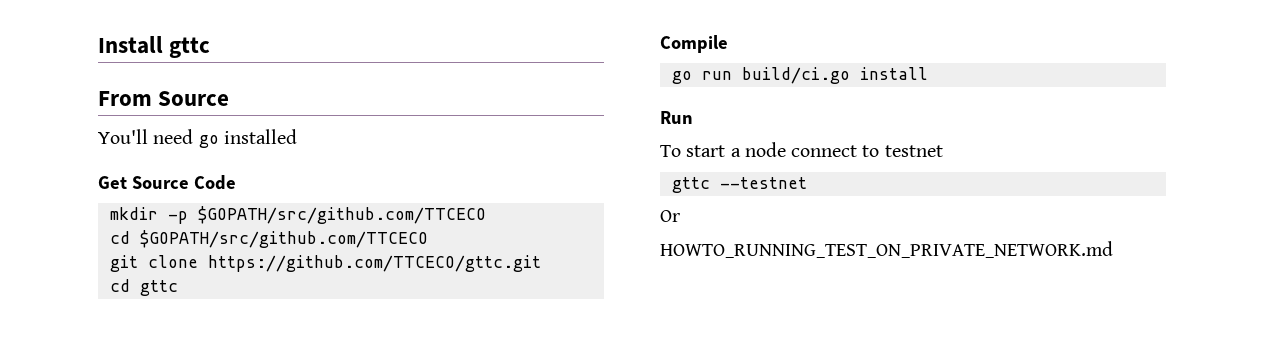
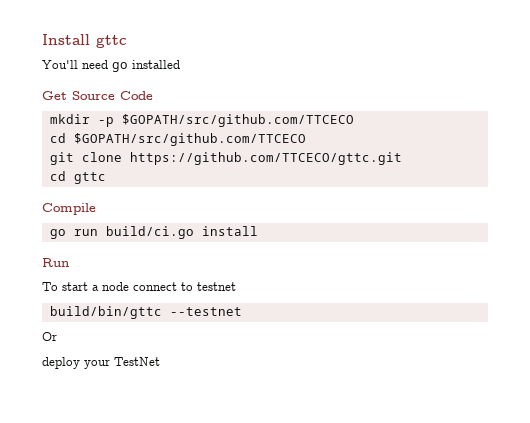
[98,91,230,106] // From Source -> (127, 41) none
[671,177,710,193] gttc -> [49,306,162,319] build/bin/gttc
[660,241,1113,258] HOWTO_RUNNING_TEST_ON_PRIVATE_NETWORK.md -> [42,357,160,369] deploy your TestNet

